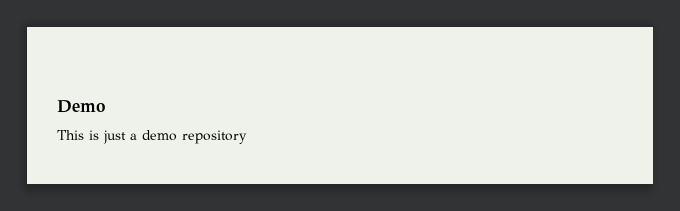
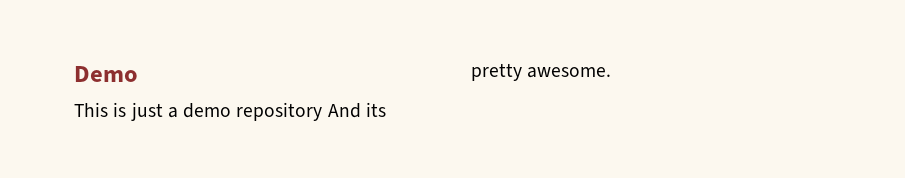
(247, 137) none -> [327,102,386,118] [471,63,612,81] And its pretty awesome.

